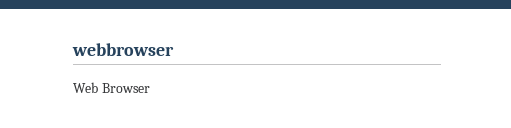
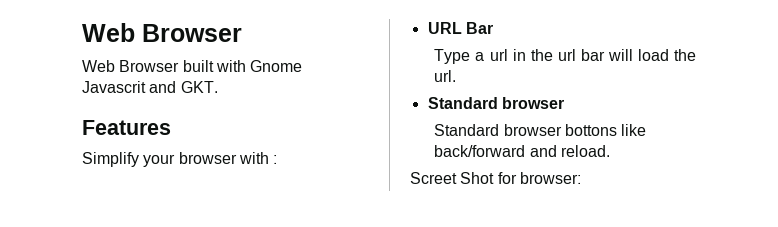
[72,43,174,56] [73,82,150,93] webbrowser // Web Browser -> [82,23,242,42] [82,60,303,72] [82,81,218,93] [82,120,171,135] [82,152,278,167] [427,22,493,34] [434,49,696,64] [434,70,457,82] [427,97,564,109] [434,124,647,136] [434,145,611,157] [410,172,581,184] Web Browser // Web Browser built with Gnome Javascrit and GKT. // Features // Simplify your browser with : // URL Bar // Type a url in the url bar will load the url. // Standard browser // Standard browser bottons like back/forward and reload. // Screet Shot for browser:

